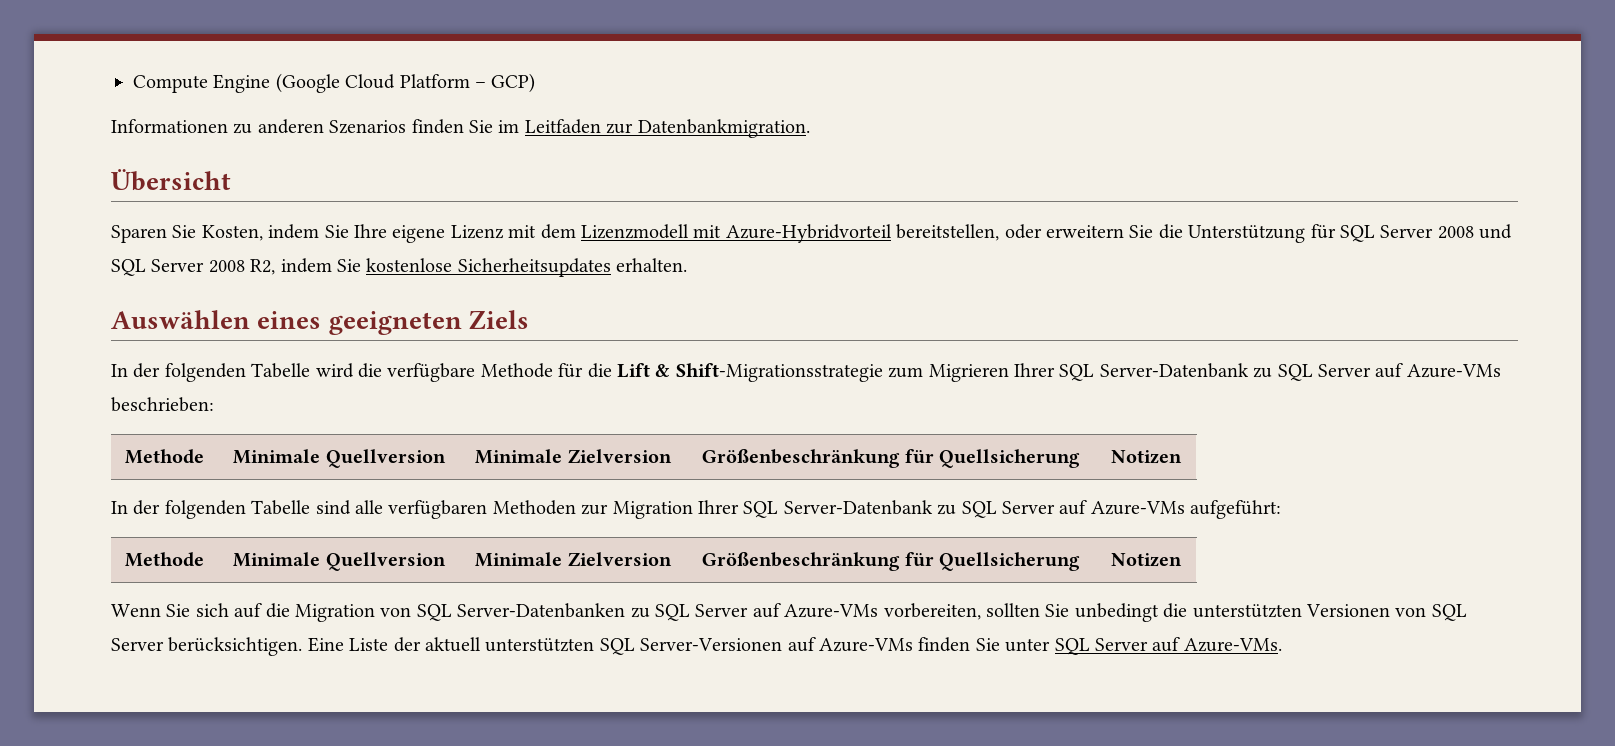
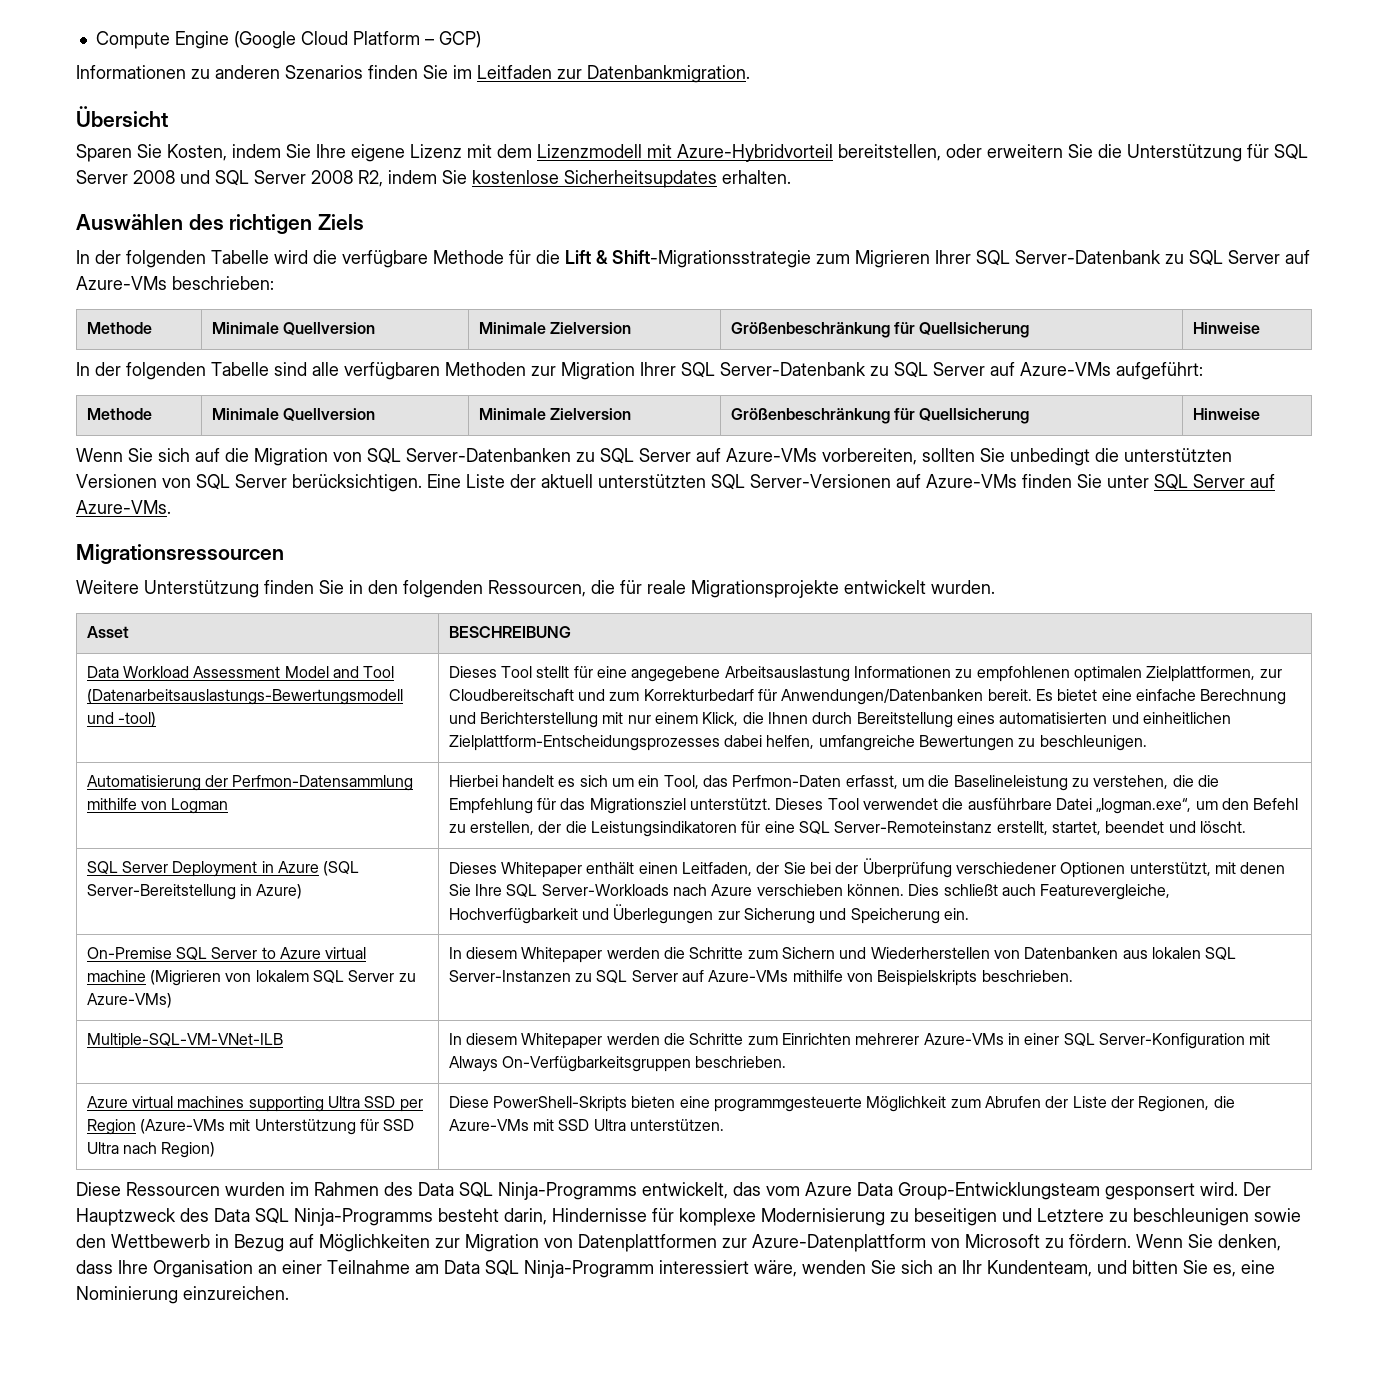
[257,311,462,335] eines geeigneten -> [188,214,313,234] des richtigen
[1111,450,1183,464] Notizen -> [1192,322,1260,334] Hinweise
[1111,553,1183,567] Notizen -> [1192,408,1260,420] Hinweise
(1282, 645) none -> [76,544,284,564] [76,580,995,598] [86,626,129,638] [448,626,571,638] [86,666,395,678] [86,689,403,705] [86,712,157,727] [448,666,1282,682] [448,689,1287,705] [448,712,1231,728] [448,735,1147,751] [86,775,414,791] [86,798,229,814] [448,775,1219,791] [448,798,1299,814] [448,821,1246,837] [86,861,360,877] [86,884,303,900] [448,858,1286,878] [448,884,1171,900] [448,904,970,924] [86,947,367,960] [86,970,416,986] [86,993,172,1008] [448,947,1237,963] [448,970,1073,986] [86,1033,283,1049] [448,1033,1271,1049] [448,1056,787,1072] [86,1096,423,1112] [86,1119,415,1135] [86,1142,216,1158] [448,1096,1235,1112] [448,1119,725,1131] [76,1182,1271,1200] [76,1208,1301,1226] [76,1234,1281,1252] [76,1260,1275,1278] [76,1286,289,1304] // Migrationsressourcen // Weitere Unterstützung finden Sie in den folgenden Ressourcen, die für reale Migrationsprojekte entwickelt wurden. // Asset | BESCHREIBUNG // Data Workload Assessment Model and Tool (Datenarbeitsauslastungs-Bewertungsmodell und -tool) | Dieses Tool stellt für eine angegebene Arbeitsauslastung Informationen zu empfohlenen optimalen Zielplattformen, zur Cloudbereitschaft und zum Korrekturbedarf für Anwendungen/Datenbanken bereit. Es bietet eine einfache Berechnung und Berichterstellung mit nur einem Klick, die Ihnen durch Bereitstellung eines automatisierten und einheitlichen Zielplattform-Entscheidungsprozesses dabei helfen, umfangreiche Bewertungen zu beschleunigen. // Automatisierung der Perfmon-Datensammlung mithilfe von Logman | Hierbei handelt es sich um ein Tool, das Perfmon-Daten erfasst, um die Baselineleistung zu verstehen, die die Empfehlung für das Migrationsziel unterstützt. Dieses Tool verwendet die ausführbare Datei „logman.exe“, um den Befehl zu erstellen, der die Leistungsindikatoren für eine SQL Server-Remoteinstanz erstellt, startet, beendet und löscht. // SQL Server Deployment in Azure (SQL Server-Bereitstellung in Azure) | Dieses Whitepaper enthält einen Leitfaden, der Sie bei der Überprüfung verschiedener Optionen unterstützt, mit denen Sie Ihre SQL Server-Workloads nach Azure verschieben können. Dies schließt auch Featurevergleiche, Hochverfügbarkeit und Überlegungen zur Sicherung und Speicherung ein. // On-Premise SQL Server to Azure virtual machine (Migrieren von lokalem SQL Server zu Azure-VMs) | In diesem Whitepaper werden die Schritte zum Sichern und Wiederherstellen von Datenbanken aus lokalen SQL Server-Instanzen zu SQL Server auf Azure-VMs mithilfe von Beispielskripts beschrieben. // Multiple-SQL-VM-VNet-ILB | In diesem Whitepaper werden die Schritte zum Einrichten mehrerer Azure-VMs in einer SQL Server-Konfiguration mit Always On-Verfügbarkeitsgruppen beschrieben. // Azure virtual machines supporting Ultra SSD per Region (Azure-VMs mit Unterstützung für SSD Ultra nach Region) | Diese PowerShell-Skripts bieten eine programmgesteuerte Möglichkeit zum Abrufen der Liste der Regionen, die Azure-VMs mit SSD Ultra unterstützen. // Diese Ressourcen wurden im Rahmen des Data SQL Ninja-Programms entwickelt, das vom Azure Data Group-Entwicklungsteam gesponsert wird. Der Hauptzweck des Data SQL Ninja-Programms besteht darin, Hindernisse für komplexe Modernisierung zu beseitigen und Letztere zu beschleunigen sowie den Wettbewerb in Bezug auf Möglichkeiten zur Migration von Datenplattformen zur Azure-Datenplattform von Microsoft zu fördern. Wenn Sie denken, dass Ihre Organisation an einer Teilnahme am Data SQL Ninja-Programm interessiert wäre, wenden Sie sich an Ihr Kundenteam, und bitten Sie es, eine Nominierung einzureichen.

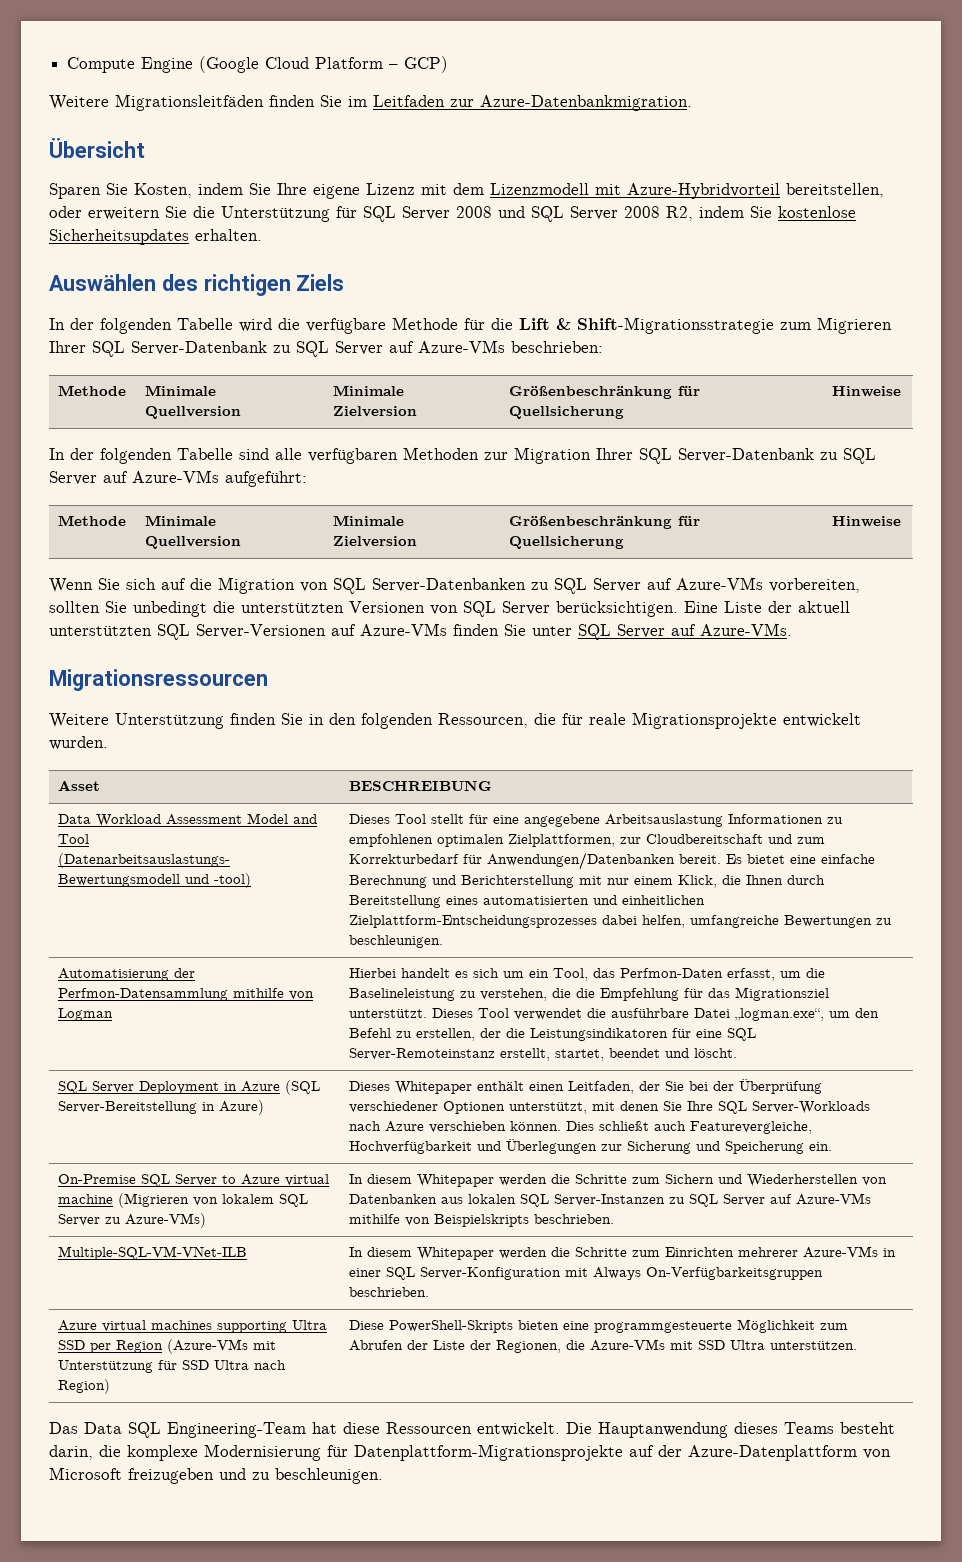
[76,65,363,79] Informationen zu anderen Szenarios -> [49,94,264,111] Weitere Migrationsleitfäden
[587,65,750,83] Datenbankmigration. -> [480,95,692,111] Azure-Datenbankmigration.
[76,1182,1271,1200] [76,1208,1301,1226] [76,1234,1281,1252] [76,1260,1275,1278] [76,1286,289,1304] Diese Ressourcen wurden im Rahmen des Data SQL Ninja-Programms entwickelt, das vom Azure Data Group-Entwicklungsteam gesponsert wird. Der Hauptzweck des Data SQL Ninja-Programms besteht darin, Hindernisse für komplexe Modernisierung zu beseitigen und Letztere zu beschleunigen sowie den Wettbewerb in Bezug auf Möglichkeiten zur Migration von Datenplattformen zur Azure-Datenplattform von Microsoft zu fördern. Wenn Sie denken, dass Ihre Organisation an einer Teilnahme am Data SQL Ninja-Programm interessiert wäre, wenden Sie sich an Ihr Kundenteam, und bitten Sie es, eine Nominierung einzureichen. -> [49,1422,895,1438] [49,1444,891,1461] [49,1467,383,1484] Das Data SQL Engineering-Team hat diese Ressourcen entwickelt. Die Hauptanwendung dieses Teams besteht darin, die komplexe Modernisierung für Datenplattform-Migrationsprojekte auf der Azure-Datenplattform von Microsoft freizugeben und zu beschleunigen.

